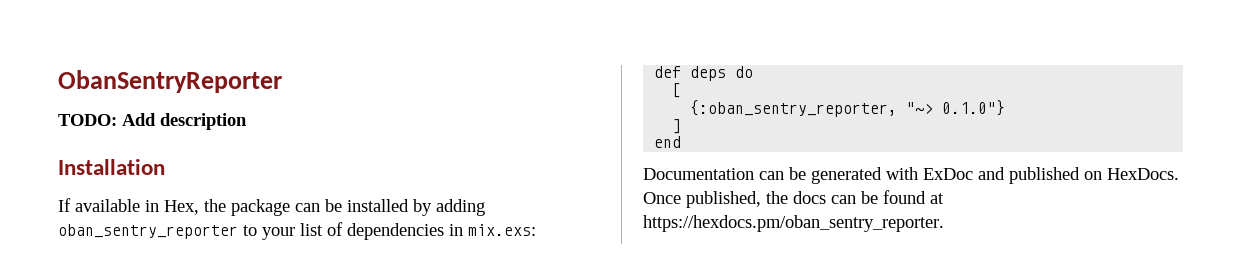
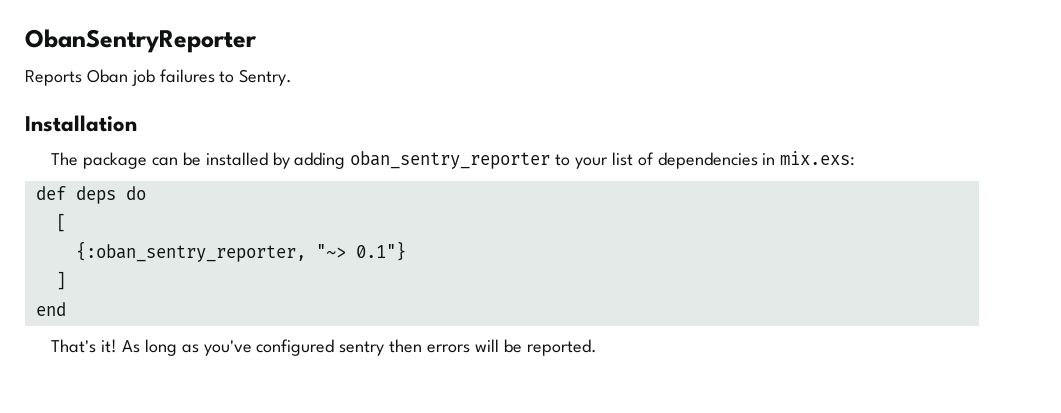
[58,113,247,130] [58,159,165,175] [58,198,226,215] TODO: Add description // Installation // If available in Hex, the -> [25,69,293,86] [25,115,137,132] [51,152,79,166] Reports Oban job failures to Sentry. // Installation // The
[942,100,1006,116] 0.1.0"} -> [355,241,406,261] 0.1"}
[643,167,1179,184] [643,190,944,208] [643,215,944,232] Documentation can be generated with ExDoc and published on HexDocs. Once published, the docs can be found at https://hexdocs.pm/oban_sentry_reporter. -> [51,339,597,356] That's it! As long as you've configured sentry then errors will be reported.

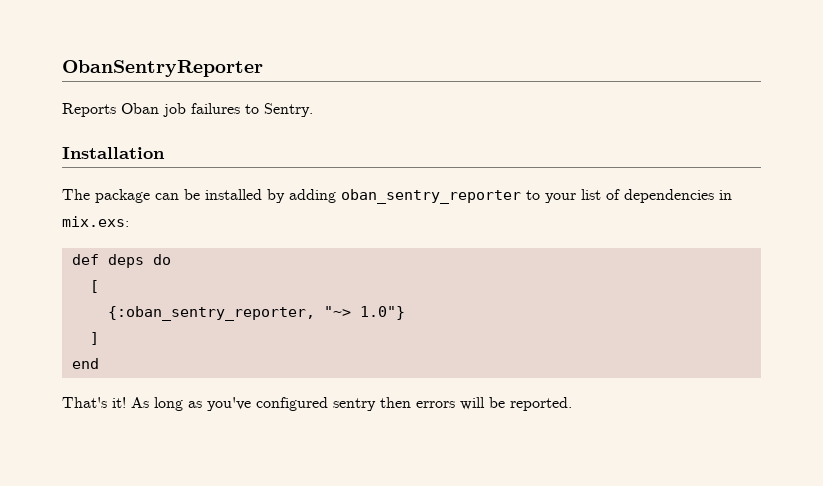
[355,241,406,261] 0.1"} -> [359,306,405,320] 1.0"}

